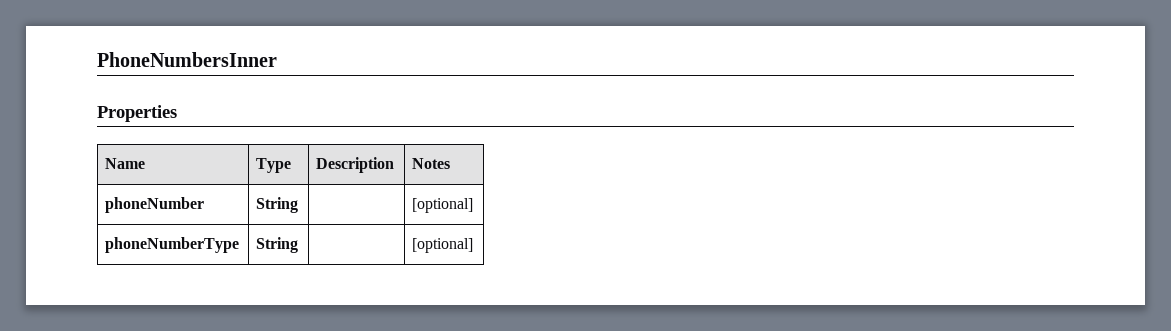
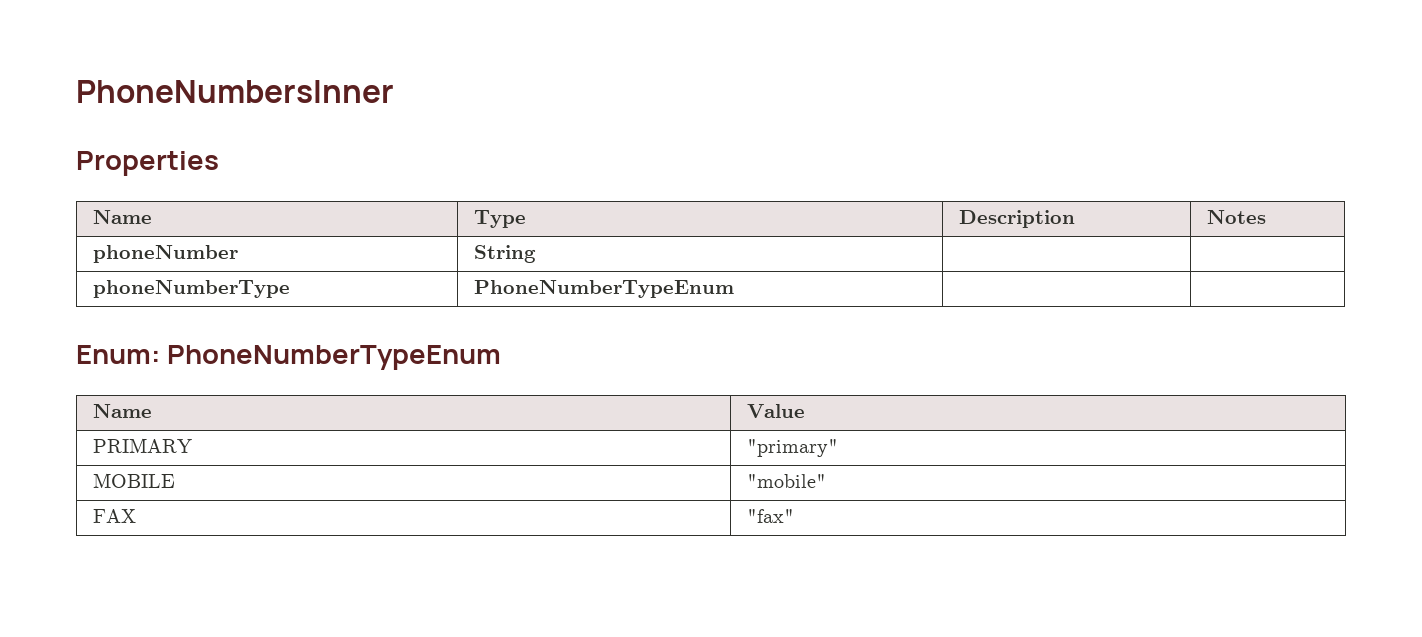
[412,198,474,213] [optional] -> (536, 254) none
[256,237,299,253] [412,238,474,253] String | | [optional] -> [473,280,734,298] [76,345,502,370] [92,404,152,418] [746,404,805,418] [92,438,192,453] [746,439,838,457] [92,473,175,488] [746,474,826,488] [92,509,136,523] [746,509,794,523] PhoneNumberTypeEnum | | // Enum: PhoneNumberTypeEnum // Name | Value // PRIMARY | "primary" // MOBILE | "mobile" // FAX | "fax"

